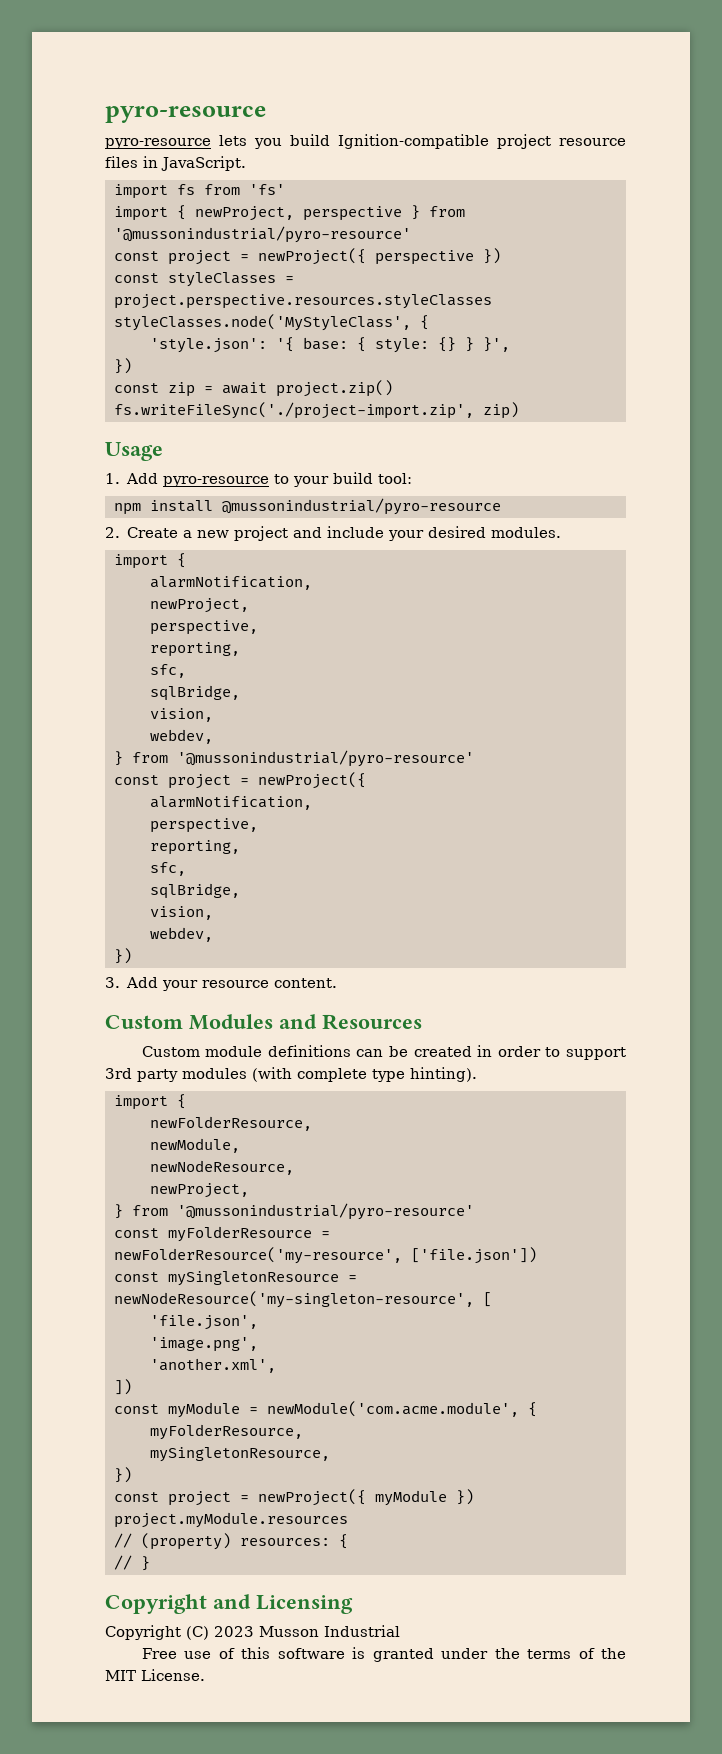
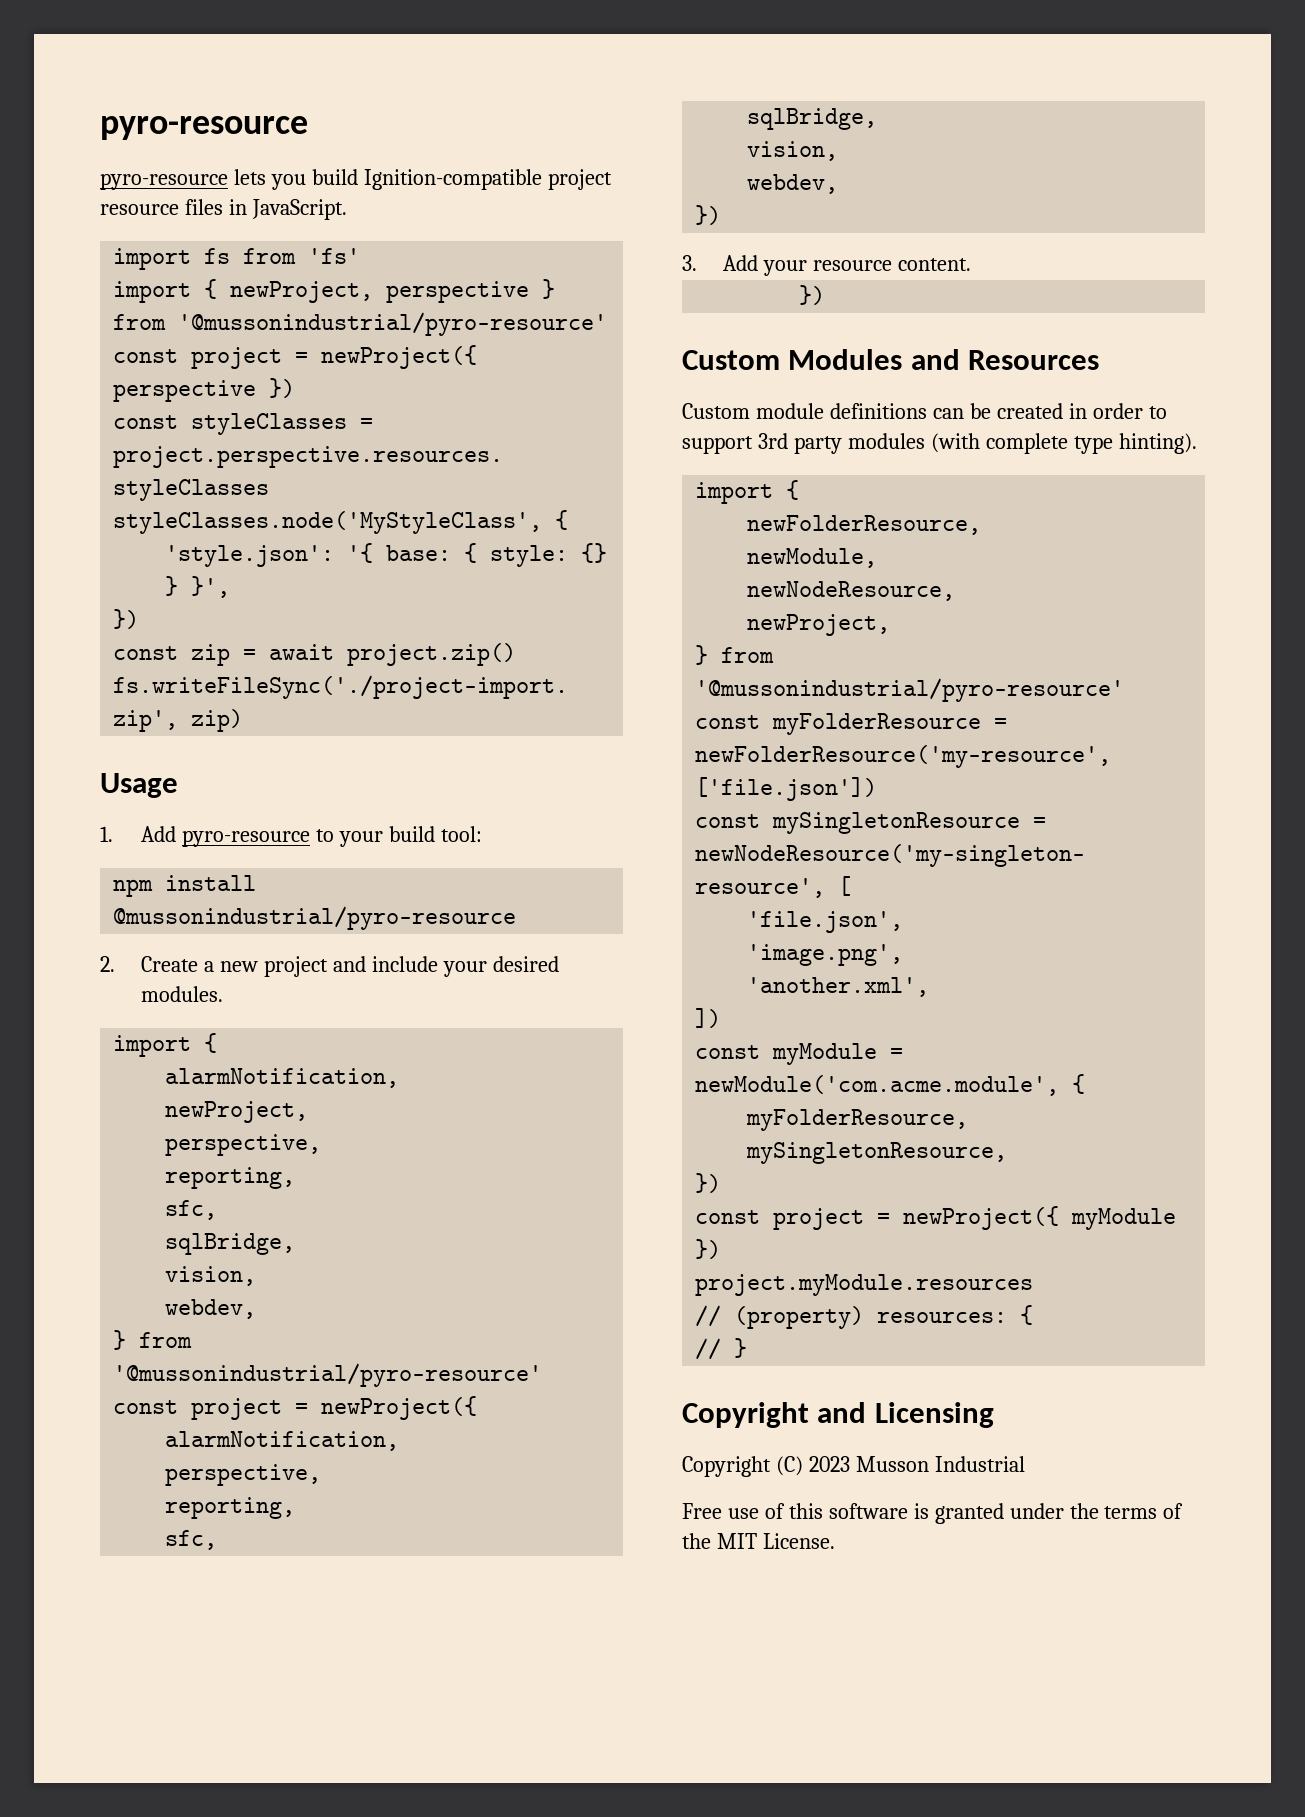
(338, 983) none -> [799,285,826,305] // })

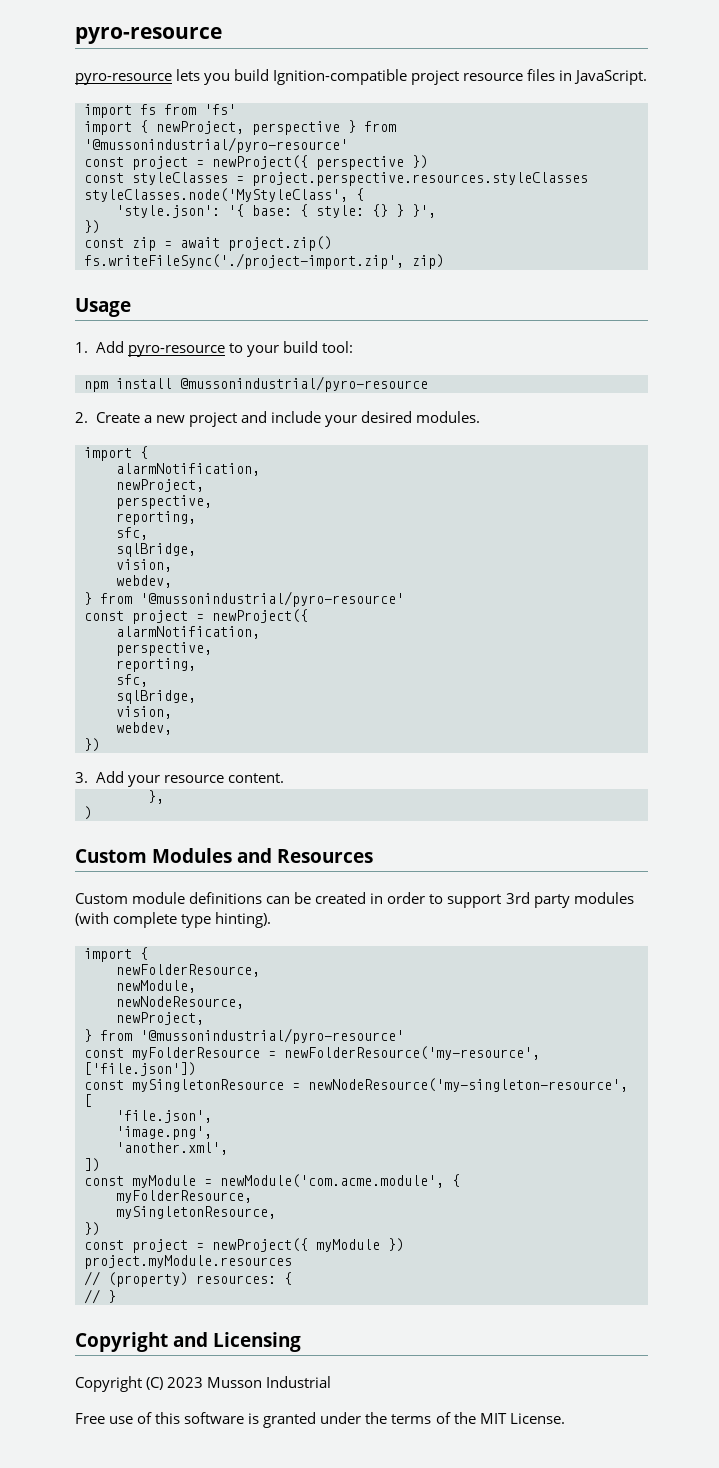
[799,285,826,305] }) -> [148,790,164,804] [84,806,92,820] }, // )

